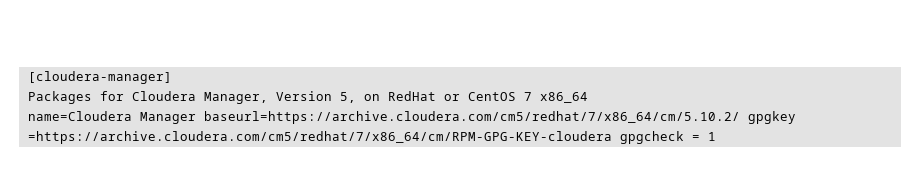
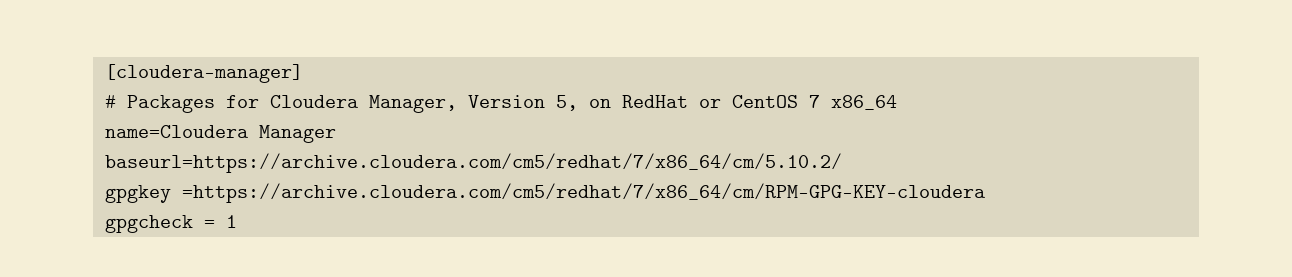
(173, 77) none -> [105,95,117,108] #
(197, 118) none -> (337, 134) //
(741, 117) none -> (843, 163) //
(613, 137) none -> (986, 193) //

